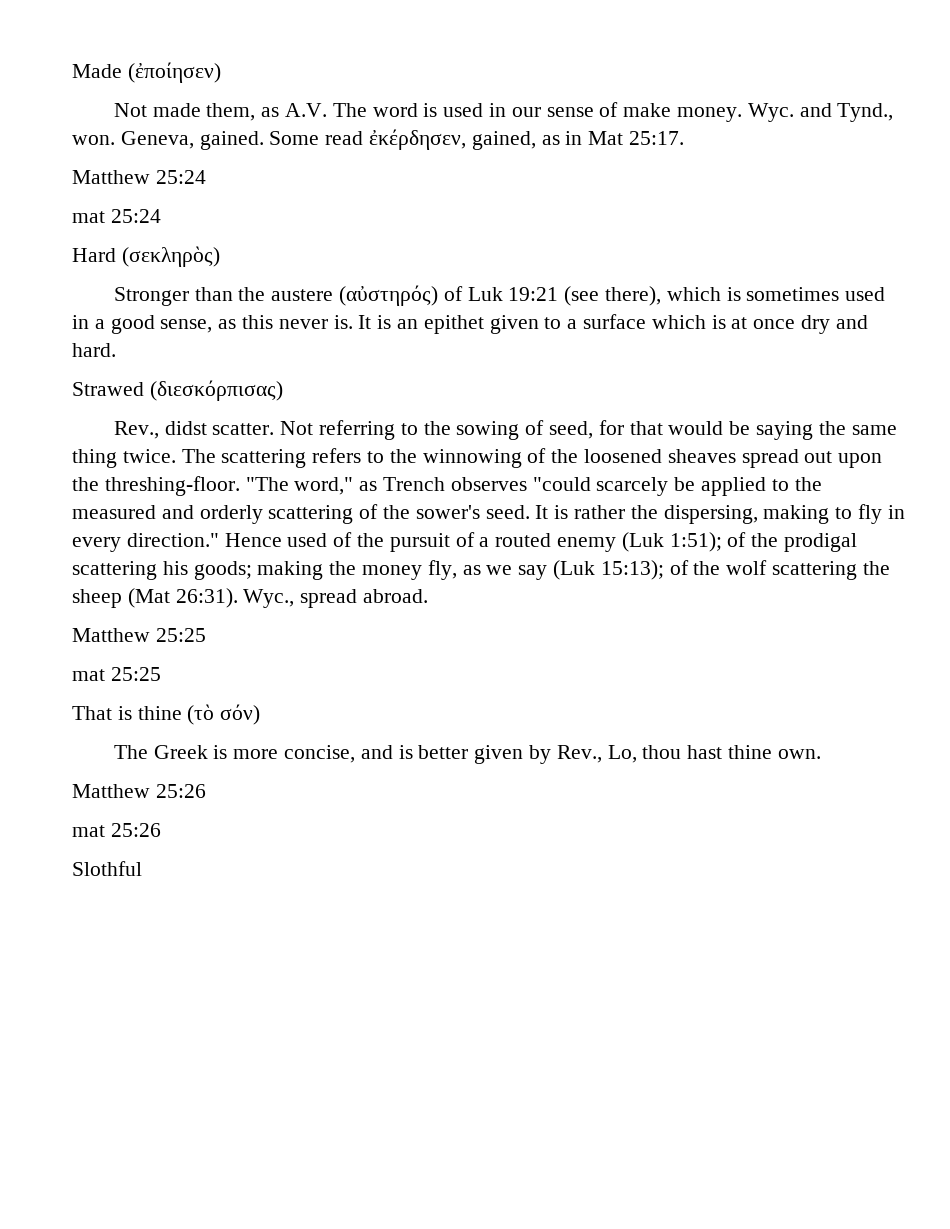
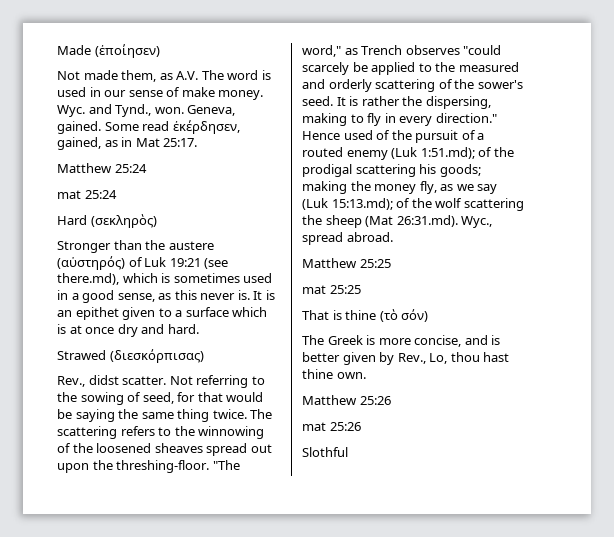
[604,286,661,306] there), -> [57,273,119,285] there.md),
[669,532,722,552] 1:51); -> [420,147,475,159] 1:51.md);
[600,560,664,580] 15:13); -> [331,198,393,210] 15:13.md);
[175,588,238,608] 26:31). -> [396,215,458,227] 26:31.md).

